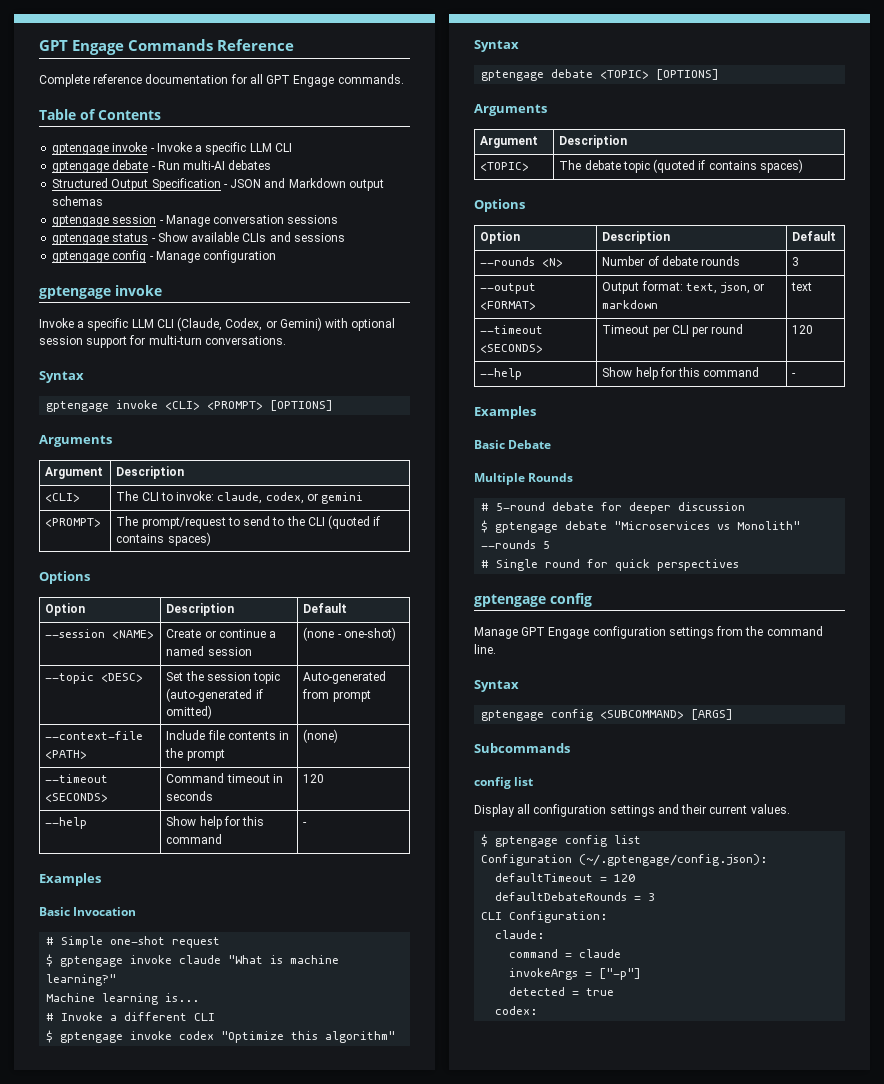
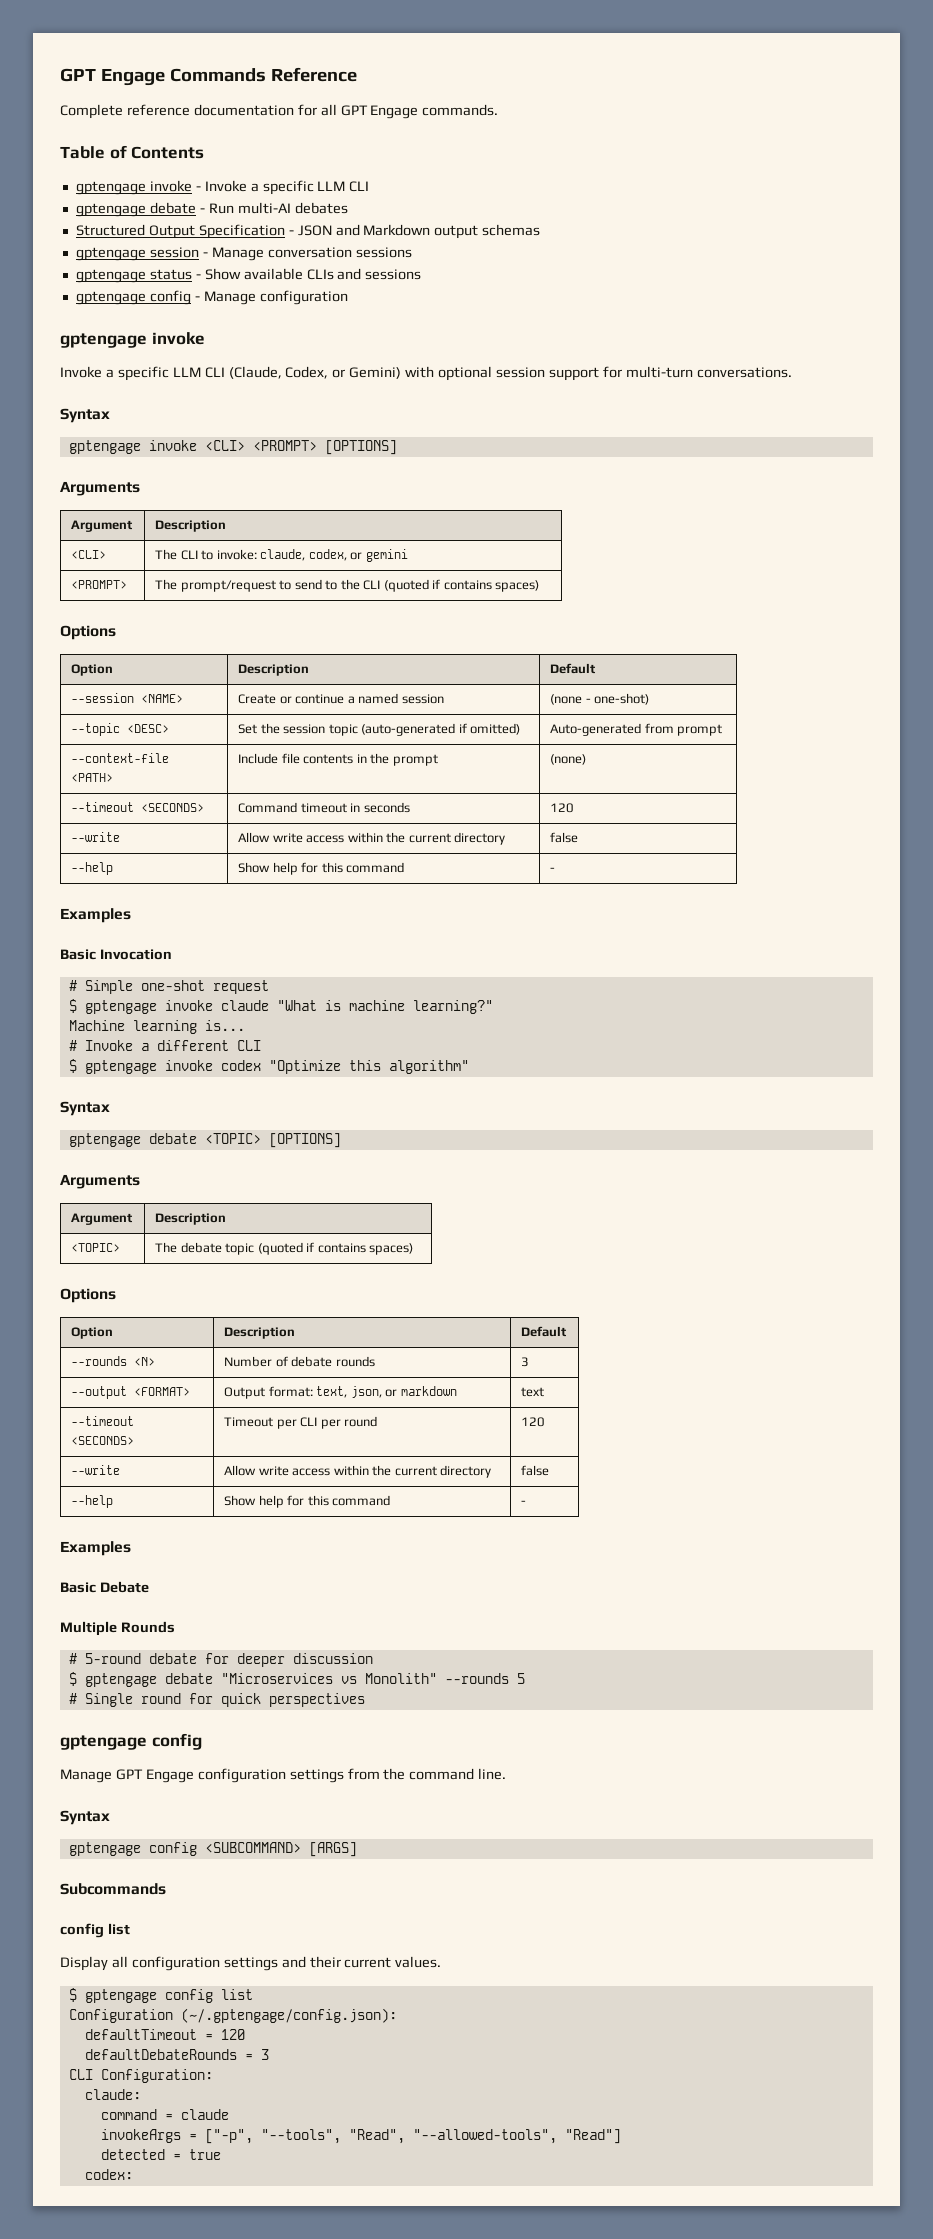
(325, 778) none -> [71,832,121,842] [238,832,506,845] [550,832,579,843] // --write | Allow write access within the current directory | false
(814, 329) none -> [71,1465,121,1475] [224,1465,492,1478] [521,1465,550,1476] // --write | Allow write access within the current directory | false
[599,968,642,980] ["-p"] -> [204,2129,621,2144] ["-p", "--tools", "Read", "--allowed-tools", "Read"]

